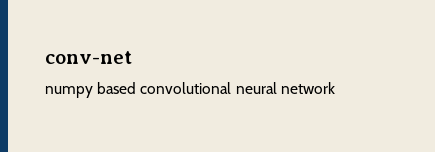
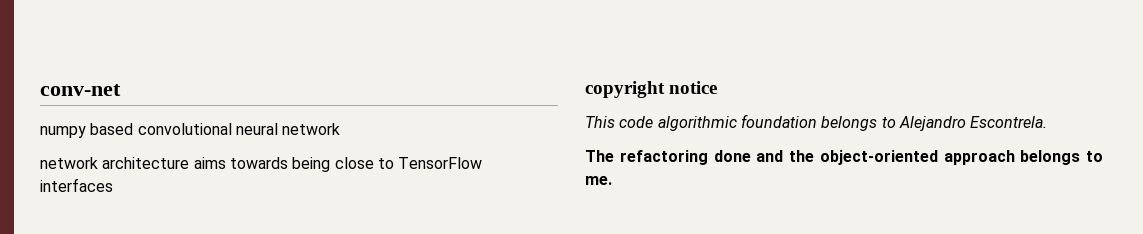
(335, 88) none -> [40,157,483,172] [40,178,113,192] [585,81,718,98] [585,114,1048,131] [585,150,1103,165] [585,176,612,185] // network architecture aims towards being close to TensorFlow interfaces // copyright notice // This code algorithmic foundation belongs to Alejandro Escontrela. // The refactoring done and the object-oriented approach belongs to me.

